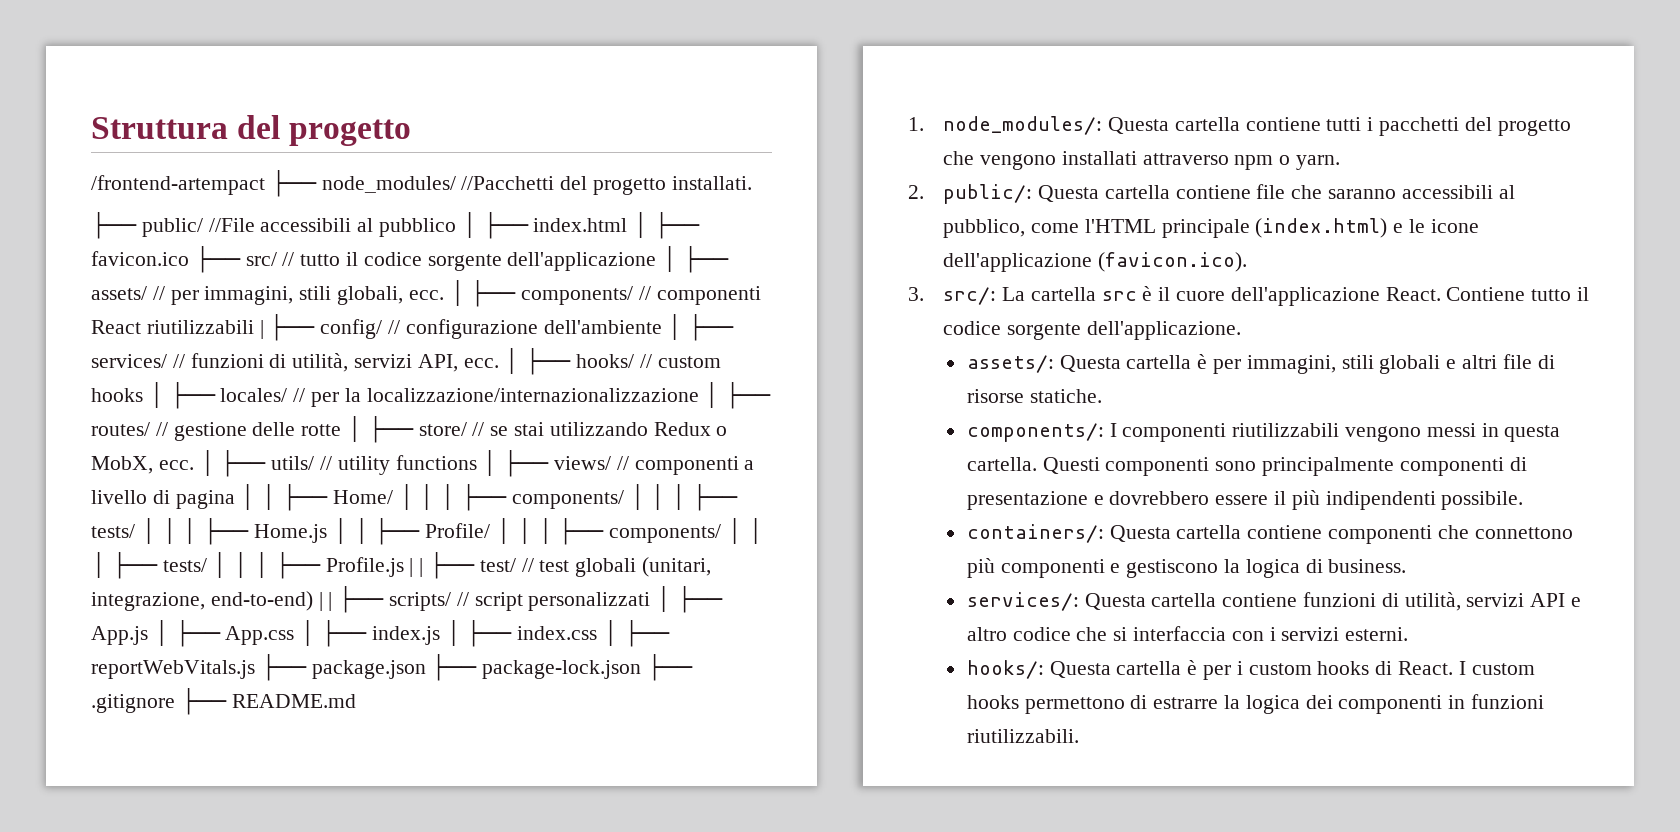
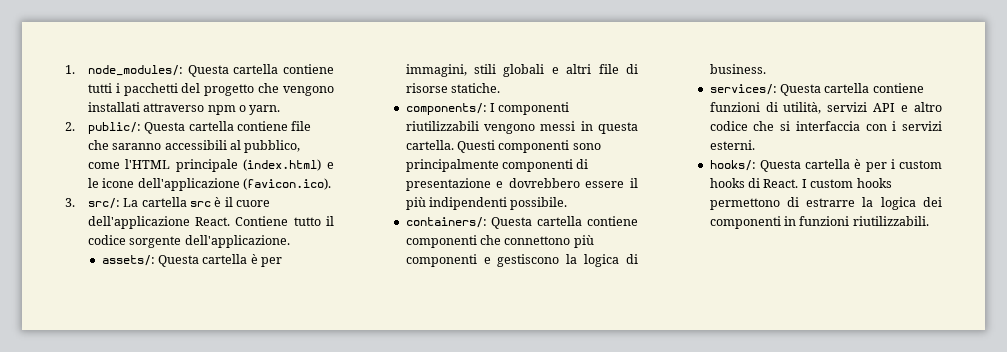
[91,115,412,146] [91,170,752,197] [91,212,701,239] [91,246,730,273] [91,280,761,307] [91,314,735,341] [91,348,721,375] [91,382,772,409] [91,416,728,443] [91,450,755,477] [91,484,739,511] [91,518,763,545] [91,552,712,579] [91,586,724,613] [91,620,670,647] [91,654,694,681] [91,688,356,715] Struttura del progetto // /frontend-artempact ├── node_modules/ //Pacchetti del progetto installati. // ├── public/ //File accessibili al pubblico │ ├── index.html │ ├── favicon.ico ├── src/ // tutto il codice sorgente dell'applicazione │ ├── assets/ // per immagini, stili globali, ecc. │ ├── components/ // componenti React riutilizzabili | ├── config/ // configurazione dell'ambiente │ ├── services/ // funzioni di utilità, servizi API, ecc. │ ├── hooks/ // custom hooks │ ├── locales/ // per la localizzazione/internazionalizzazione │ ├── routes/ // gestione delle rotte │ ├── store/ // se stai utilizzando Redux o MobX, ecc. │ ├── utils/ // utility functions │ ├── views/ // componenti a livello di pagina │ │ ├── Home/ │ │ │ ├── components/ │ │ │ ├── tests/ │ │ │ ├── Home.js │ │ ├── Profile/ │ │ │ ├── components/ │ │ │ ├── tests/ │ │ │ ├── Profile.js | | ├── test/ // test globali (unitari, integrazione, end-to-end) | | ├── scripts/ // script personalizzati │ ├── App.js │ ├── App.css │ ├── index.js │ ├── index.css │ ├── reportWebVitals.js ├── package.json ├── package-lock.json ├── .gitignore ├── README.md // -> (65, 69) none

